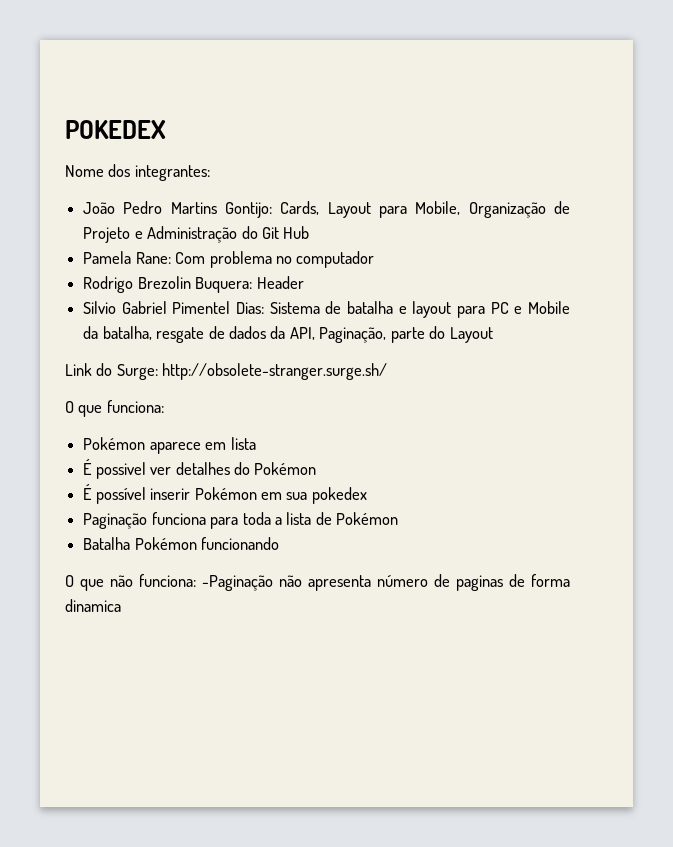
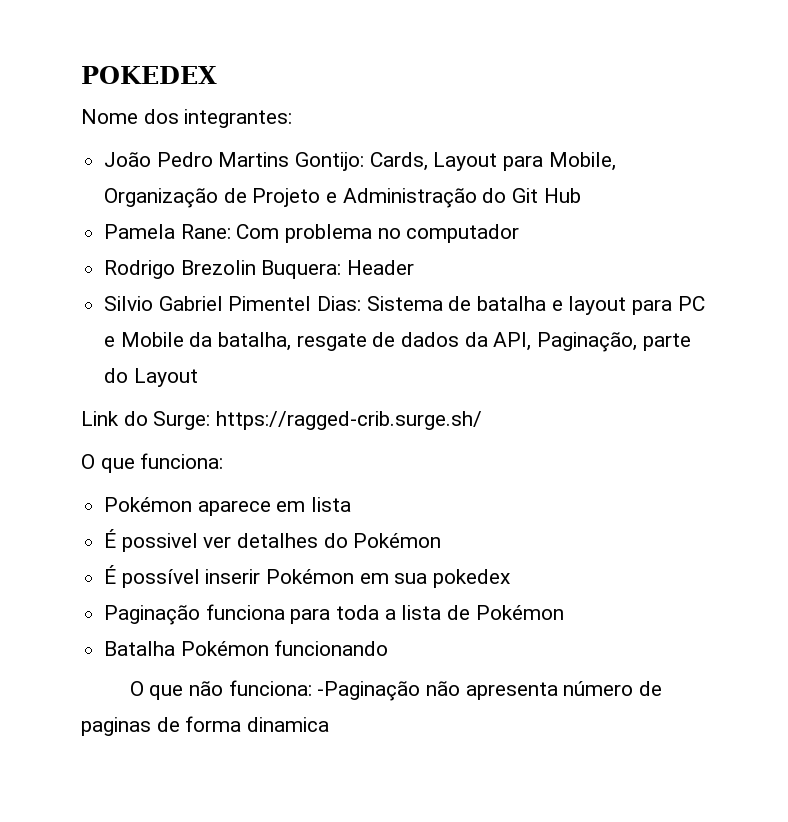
[162,363,388,380] http://obsolete-stranger.surge.sh/ -> [216,411,483,430] https://ragged-crib.surge.sh/

